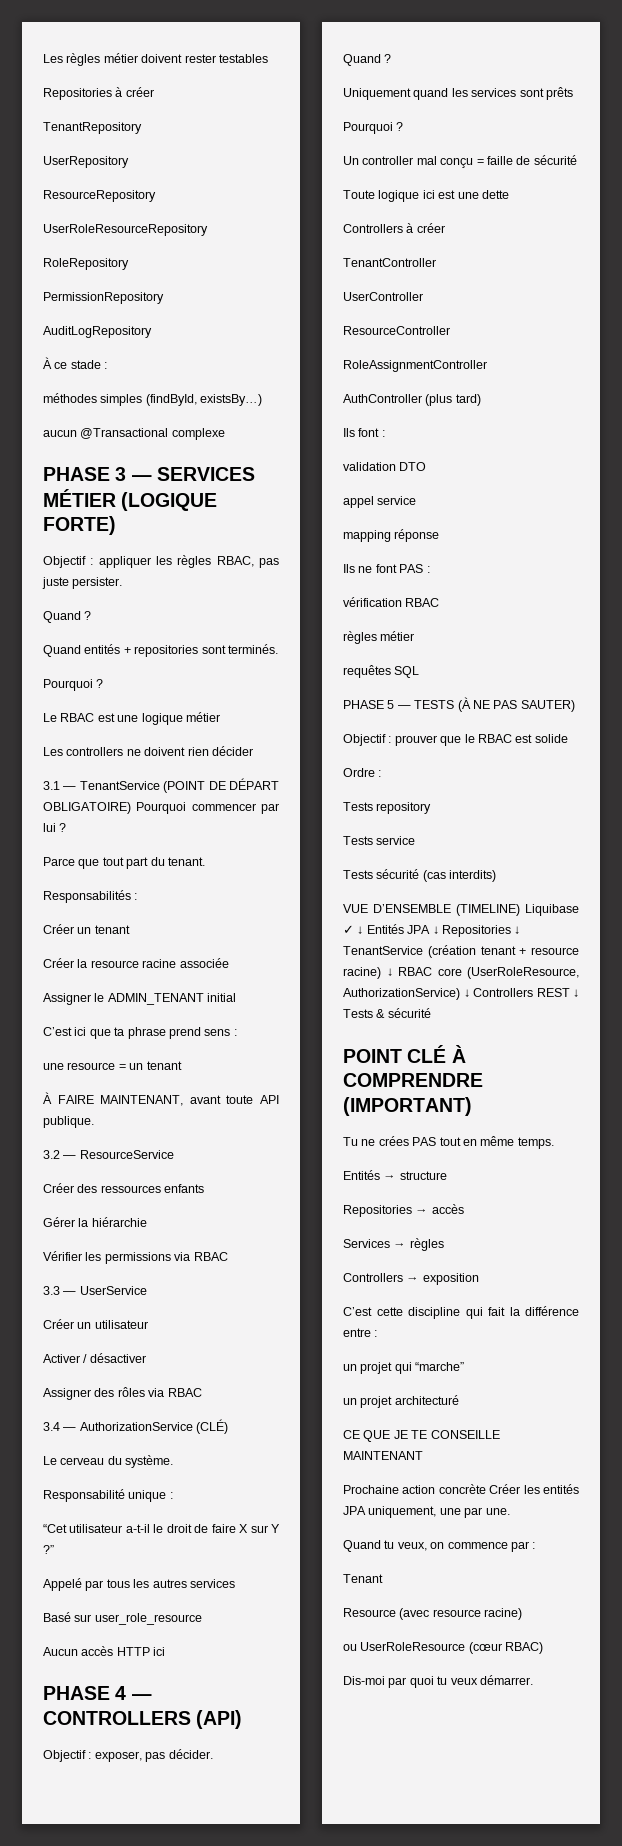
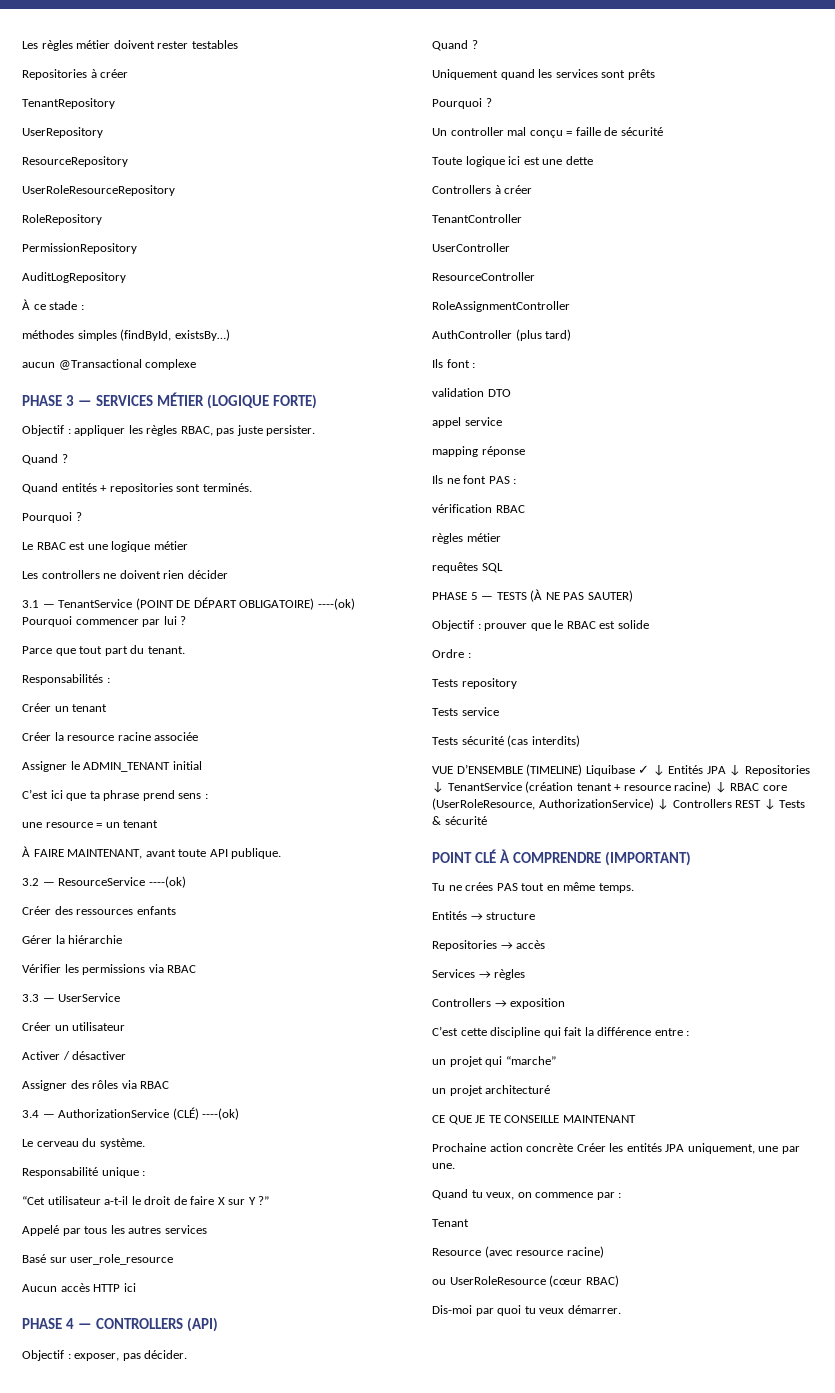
(131, 808) none -> [317,598,355,610] ----(ok)
(174, 1154) none -> [148,876,186,888] ----(ok)
(229, 1426) none -> [202,1108,240,1120] ----(ok)

